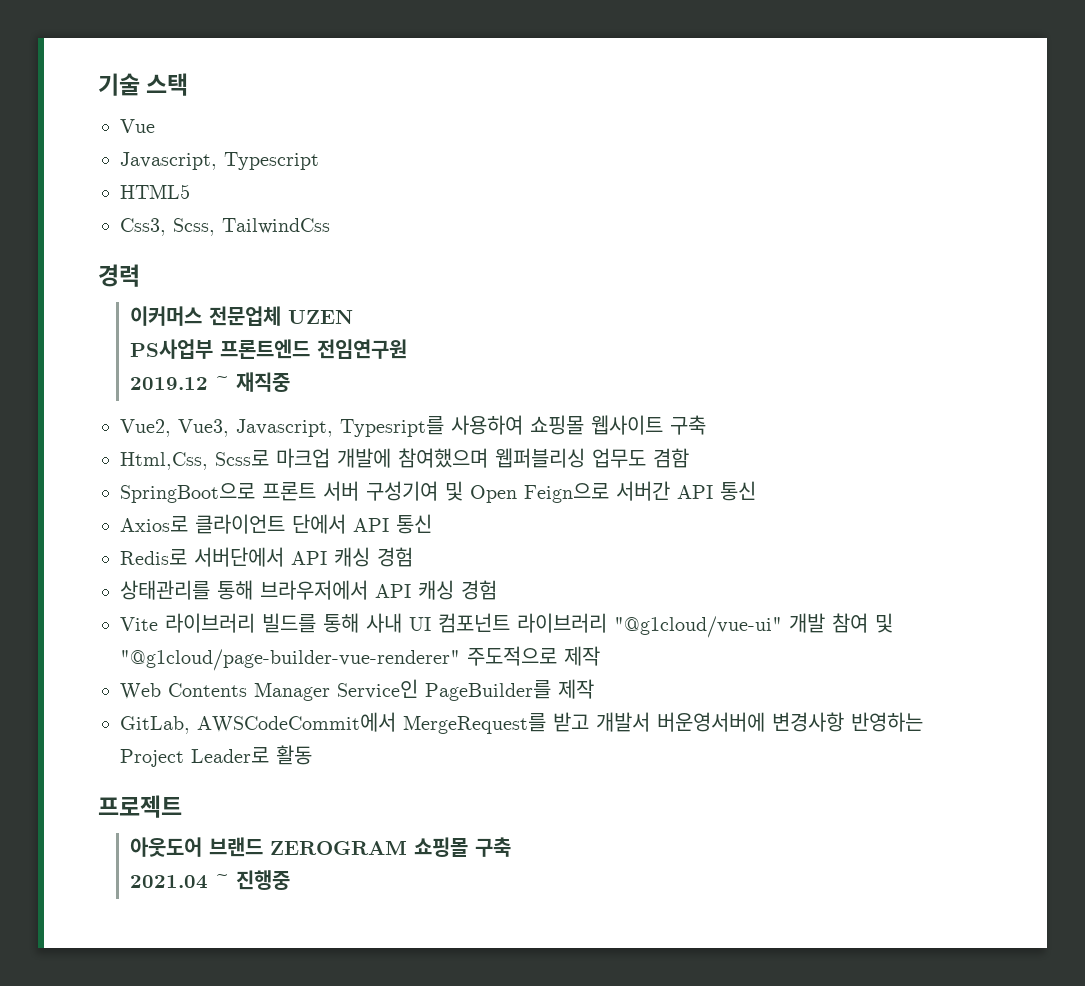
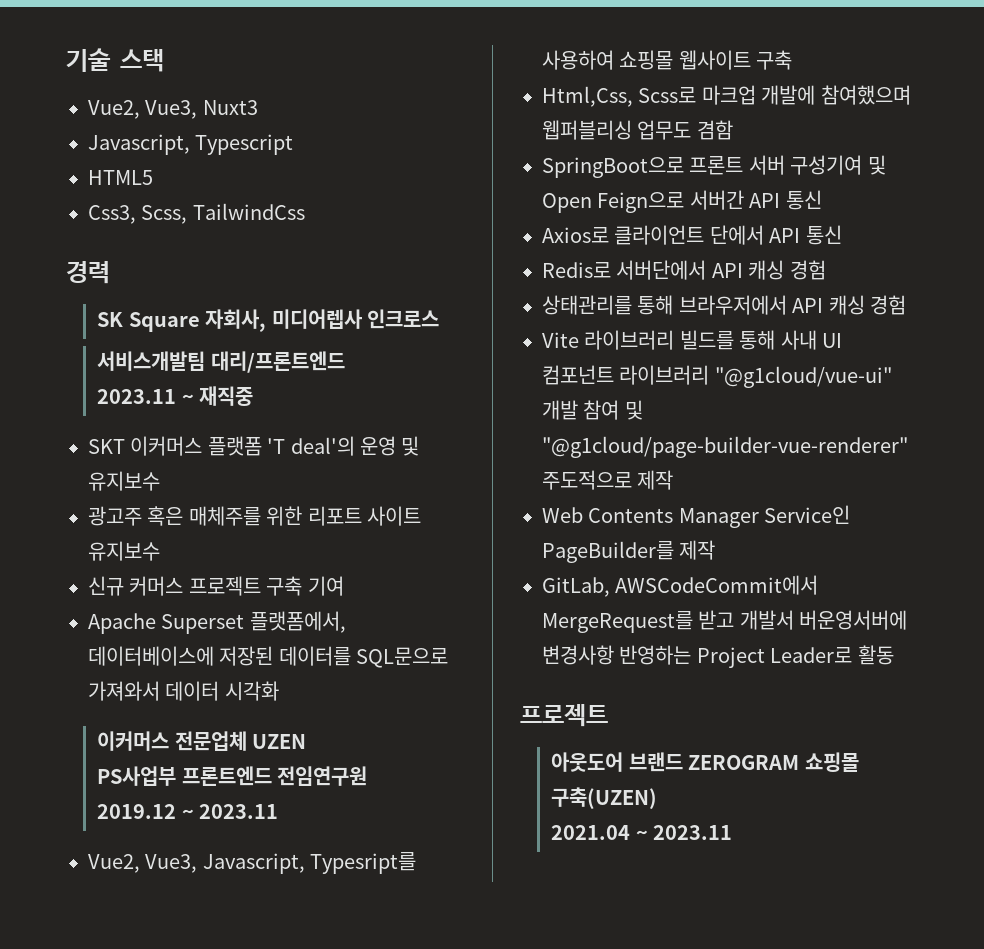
[120,119,155,133] Vue -> [88,100,258,119] Vue2, Vue3, Nuxt3
(140, 275) none -> [97,309,439,332] [97,351,345,373] [97,386,254,406] [88,436,420,456] [88,471,160,491] [88,506,421,526] [88,541,160,561] [88,576,344,596] [88,611,346,634] [88,646,449,668] [88,681,279,701] // SK Square 자회사, 미디어렙사 인크로스 // 서비스개발팀 대리/프론트엔드 // 2023.11 ~ 재직중 // SKT 이커머스 플랫폼 'T deal'의 운영 및 유지보수 // 광고주 혹은 매체주를 위한 리포트 사이트 유지보수 // 신규 커머스 프로젝트 구축 기여 // Apache Superset 플랫폼에서, 데이터베이스에 저장된 데이터를 SQL문으로 가져와서 데이터 시각화
[236,372,291,392] 재직중 -> [199,804,279,819] 2023.11
[475,837,512,857] 구축 -> [551,787,658,809] 구축(UZEN)
[236,870,291,890] 진행중 -> [653,825,733,840] 2023.11

